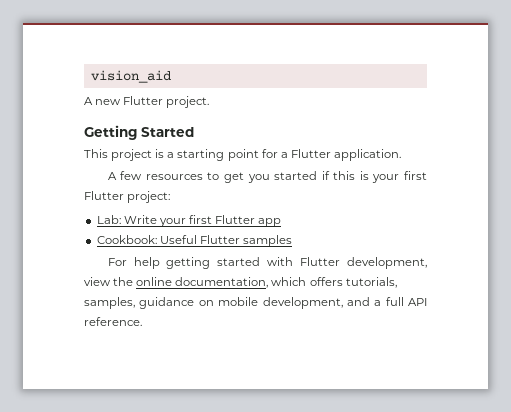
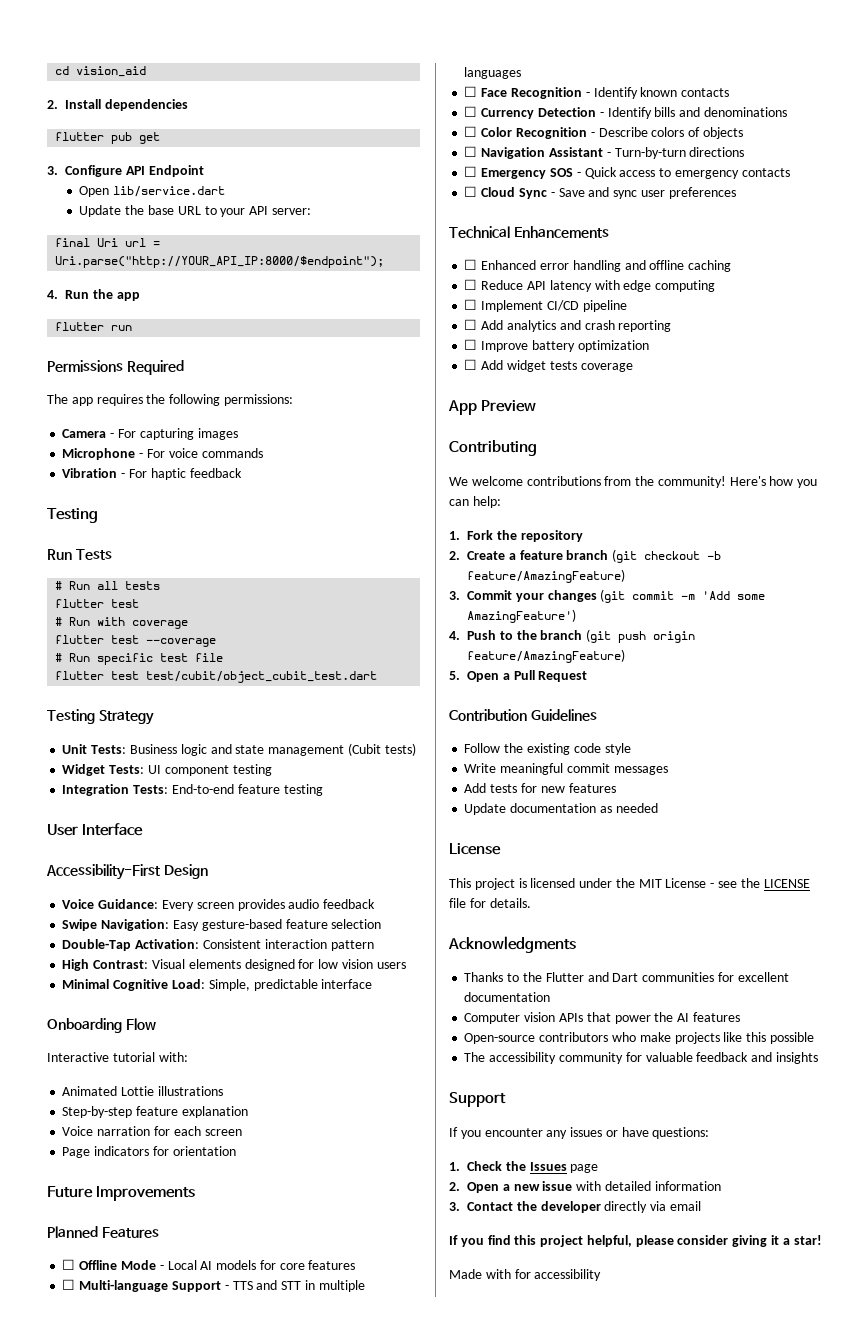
(90, 76) none -> [55,66,70,75] cd
[84,96,210,108] [84,125,194,140] [84,149,401,161] [107,171,427,183] [84,191,171,203] [96,215,282,227] [96,235,292,247] [107,257,427,269] [84,277,397,288] [84,297,427,309] [84,317,142,326] A new Flutter project. // Getting Started // This project is a starting point for a Flutter application. // A few resources to get you started if this is your first Flutter project: // Lab: Write your first Flutter app // Cookbook: Useful Flutter samples // For help getting started with Flutter development, view the online documentation, which offers tutorials, samples, guidance on mobile development, and a full API reference. -> [47,99,188,111] [55,132,161,144] [47,165,204,177] [79,186,226,197] [79,205,311,217] [55,238,161,247] [55,256,385,268] [47,289,140,301] [55,322,133,331] [47,360,184,375] [47,394,293,406] [62,428,238,440] [62,448,263,460] [62,468,242,480] [47,508,98,523] [47,549,112,560] [55,581,161,590] [55,599,140,608] [55,617,189,629] [55,635,217,647] [55,653,224,665] [55,671,378,683] [47,709,154,725] [62,743,416,756] [62,764,272,776] [62,784,323,796] [47,823,143,836] [46,864,208,880] [62,899,376,911] [62,919,382,931] [62,939,374,951] [62,959,406,971] [62,979,373,991] [47,1018,156,1033] [47,1052,188,1062] [62,1086,223,1096] [62,1106,248,1118] [62,1126,242,1136] [62,1146,236,1158] [47,1186,195,1201] [47,1226,159,1238] [62,1259,356,1270] [62,1279,365,1292] [464,67,522,79] [464,86,730,99] [464,106,787,119] [464,126,743,139] [464,146,745,159] [464,166,790,179] [464,186,736,199] [449,226,609,238] [464,259,732,272] [464,279,716,292] [464,299,627,312] [464,319,672,332] [464,339,649,352] [464,359,633,372] [448,400,536,415] [449,440,537,456] [449,476,818,488] [449,496,501,508] [449,530,583,542] [449,549,722,563] [467,569,625,583] [449,589,766,603] [467,609,576,623] [449,629,696,643] [467,649,625,663] [449,670,588,682] [449,709,597,721] [464,743,631,755] [464,763,668,775] [464,783,616,793] [464,803,658,815] [449,843,501,855] [449,878,810,890] [449,898,531,908] [448,936,576,953] [464,972,789,982] [464,992,551,1002] [464,1012,740,1024] [464,1032,814,1044] [464,1052,818,1064] [449,1092,506,1107] [449,1127,710,1139] [449,1161,599,1173] [449,1181,721,1193] [449,1201,701,1213] [449,1235,822,1247] [449,1269,602,1281] 2. Install dependencies // flutter pub get // 3. Configure API Endpoint // Open lib/service.dart // Update the base URL to your API server: // final Uri url = Uri.parse("http://YOUR_API_IP:8000/$endpoint"); // 4. Run the app // flutter run // Permissions Required // The app requires the following permissions: // Camera - For capturing images // Microphone - For voice commands // Vibration - For haptic feedback // Testing // Run Tests // # Run all tests // flutter test // # Run with coverage // flutter test --coverage // # Run specific test file // flutter test test/cubit/object_cubit_test.dart // Testing Strategy // Unit Tests: Business logic and state management (Cubit tests) // Widget Tests: UI component testing // Integration Tests: End-to-end feature testing // User Interface // Accessibility-First Design // Voice Guidance: Every screen provides audio feedback // Swipe Navigation: Easy gesture-based feature selection // Double-Tap Activation: Consistent interaction pattern // High Contrast: Visual elements designed for low vision users // Minimal Cognitive Load: Simple, predictable interface // Onboarding Flow // Interactive tutorial with: // Animated Lottie illustrations // Step-by-step feature explanation // Voice narration for each screen // Page indicators for orientation // Future Improvements // Planned Features // ☐ Offline Mode - Local AI models for core features // ☐ Multi-language Support - TTS and STT in multiple languages // ☐ Face Recognition - Identify known contacts // ☐ Currency Detection - Identify bills and denominations // ☐ Color Recognition - Describe colors of objects // ☐ Navigation Assistant - Turn-by-turn directions // ☐ Emergency SOS - Quick access to emergency contacts // ☐ Cloud Sync - Save and sync user preferences // Technical Enhancements // ☐ Enhanced error handling and offline caching // ☐ Reduce API latency with edge computing // ☐ Implement CI/CD pipeline // ☐ Add analytics and crash reporting // ☐ Improve battery optimization // ☐ Add widget tests coverage // App Preview // Contributing // We welcome contributions from the community! Here's how you can help: // 1. Fork the repository // 2. Create a feature branch (git checkout -b feature/AmazingFeature) // 3. Commit your changes (git commit -m 'Add some AmazingFeature') // 4. Push to the branch (git push origin feature/AmazingFeature) // 5. Open a Pull Request // Contribution Guidelines // Follow the existing code style // Write meaningful commit messages // Add tests for new features // Update documentation as needed // License // This project is licensed under the MIT License - see the LICENSE file for details. // Acknowledgments // Thanks to the Flutter and Dart communities for excellent documentation // Computer vision APIs that power the AI features // Open-source contributors who make projects like this possible // The accessibility community for valuable feedback and insights // Support // If you encounter any issues or have questions: // 1. Check the Issues page // 2. Open a new issue with detailed information // 3. Contact the developer directly via email // If you find this project helpful, please consider giving it a star! // Made with for accessibility

